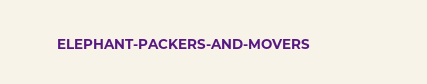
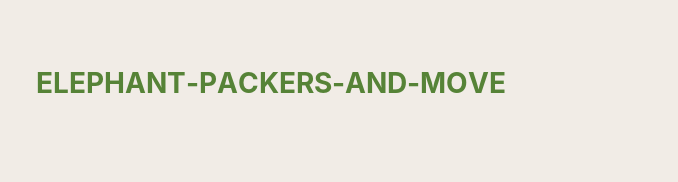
[57,39,310,49] ELEPHANT-PACKERS-AND-MOVERS -> [36,72,506,93] ELEPHANT-PACKERS-AND-MOVE

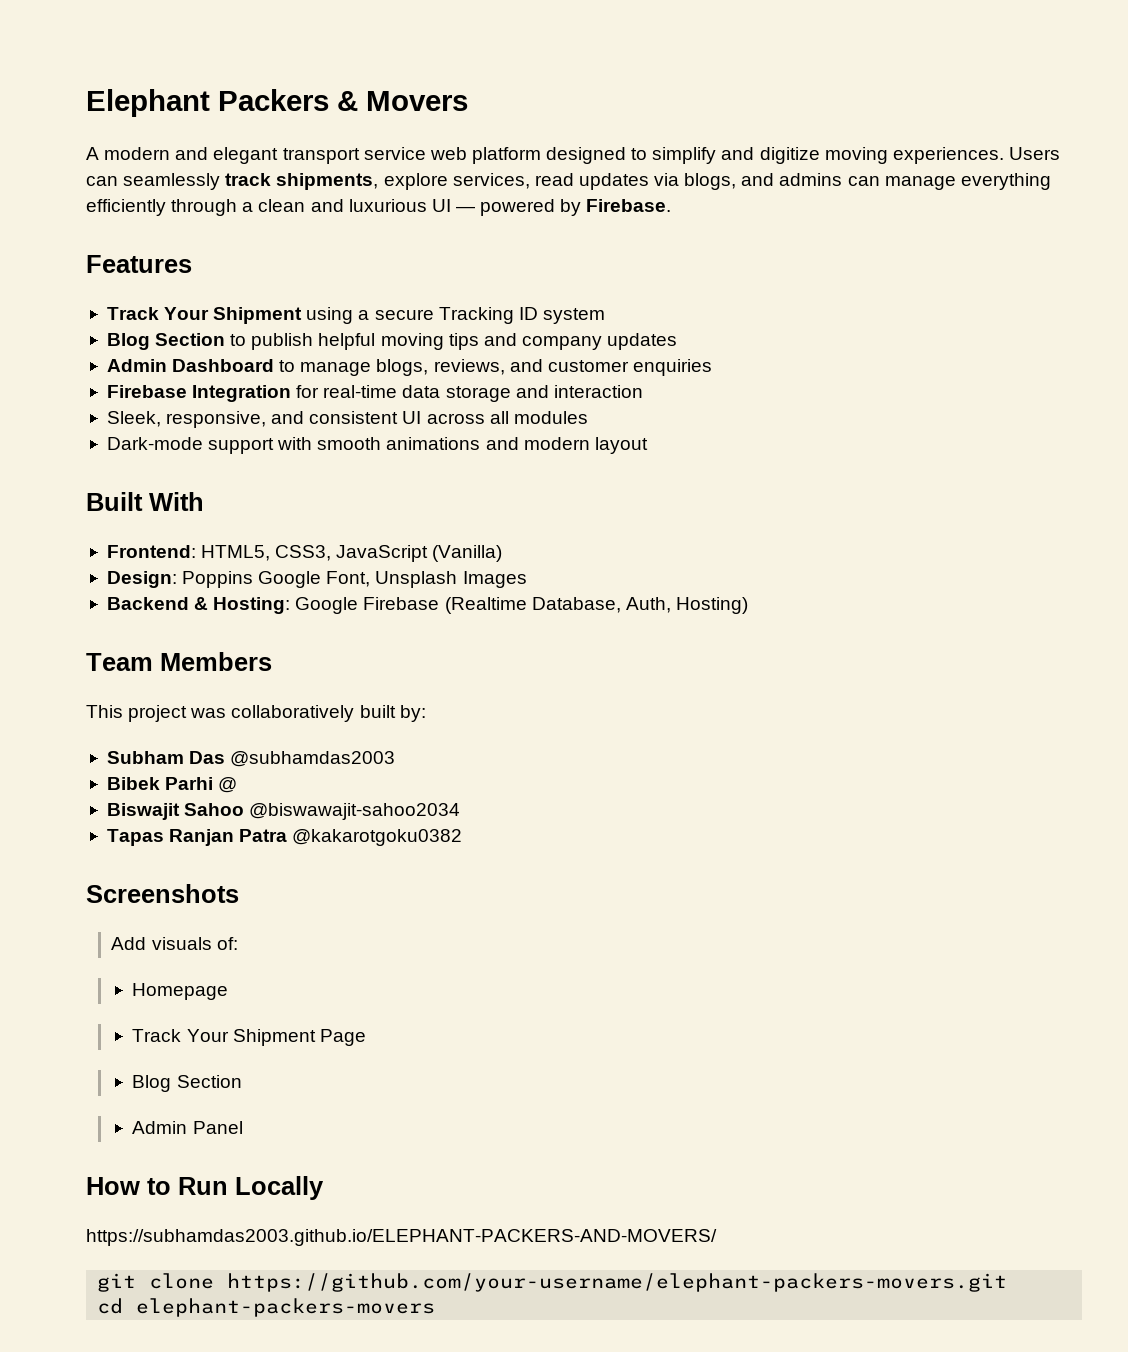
[36,72,506,93] ELEPHANT-PACKERS-AND-MOVE -> [86,89,468,117] [86,147,1060,164] [86,173,1051,190] [86,199,672,216] [86,255,192,273] [106,307,605,324] [106,333,678,350] [106,359,712,376] [106,385,643,402] [106,411,588,428] [106,437,648,454] [86,492,204,511] [106,545,503,562] [106,571,527,588] [106,597,748,614] [86,652,272,671] [86,705,426,722] [106,751,396,767] [106,777,238,793] [106,803,461,820] [106,829,463,846] [86,884,239,903] [111,937,238,950] [132,983,229,1000] [132,1029,366,1046] [132,1075,242,1092] [132,1121,243,1134] [86,1176,324,1200] [86,1229,717,1246] [97,1273,1008,1292] [97,1298,436,1317] Elephant Packers & Movers // A modern and elegant transport service web platform designed to simplify and digitize moving experiences. Users can seamlessly track shipments, explore services, read updates via blogs, and admins can manage everything efficiently through a clean and luxurious UI — powered by Firebase. // Features // Track Your Shipment using a secure Tracking ID system // Blog Section to publish helpful moving tips and company updates // Admin Dashboard to manage blogs, reviews, and customer enquiries // Firebase Integration for real-time data storage and interaction // Sleek, responsive, and consistent UI across all modules // Dark-mode support with smooth animations and modern layout // Built With // Frontend: HTML5, CSS3, JavaScript (Vanilla) // Design: Poppins Google Font, Unsplash Images // Backend & Hosting: Google Firebase (Realtime Database, Auth, Hosting) // Team Members // This project was collaboratively built by: // Subham Das @subhamdas2003 // Bibek Parhi @ // Biswajit Sahoo @biswawajit-sahoo2034 // Tapas Ranjan Patra @kakarotgoku0382 // Screenshots // Add visuals of: // Homepage // Track Your Shipment Page // Blog Section // Admin Panel // How to Run Locally // https://subhamdas2003.github.io/ELEPHANT-PACKERS-AND-MOVERS/ // git clone https://github.com/your-username/elephant-packers-movers.git // cd elephant-packers-movers

